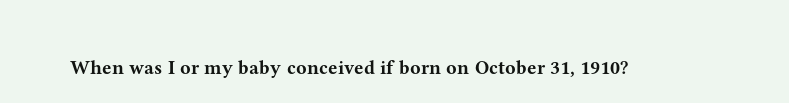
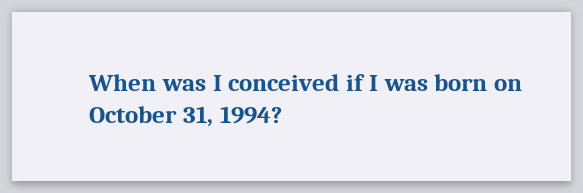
[179,60,395,78] or my baby conceived if -> [228,74,428,91] conceived if I was
[580,61,629,74] 1910? -> [219,106,282,124] 1994?

